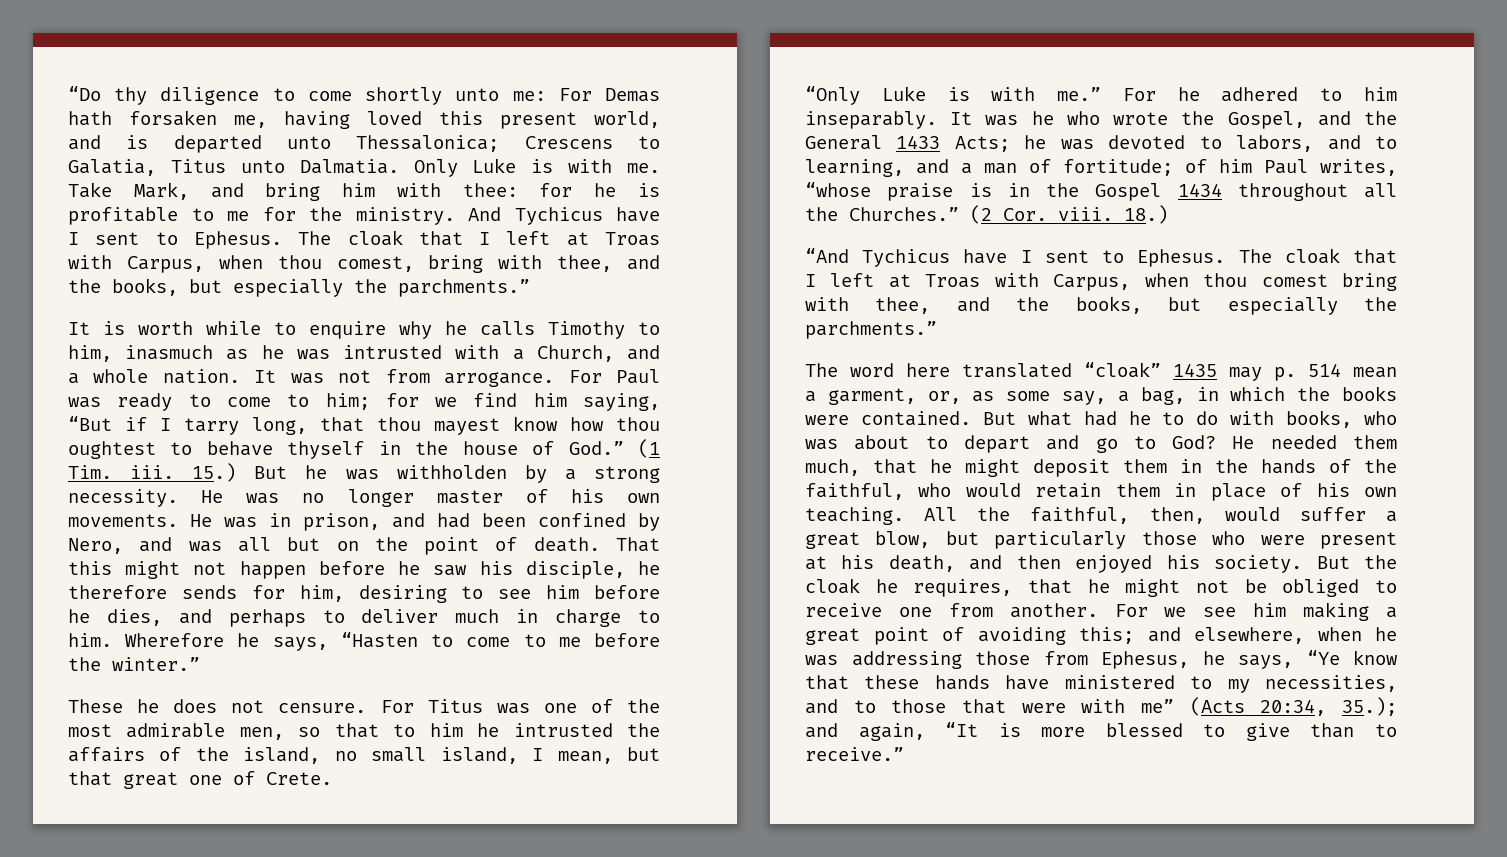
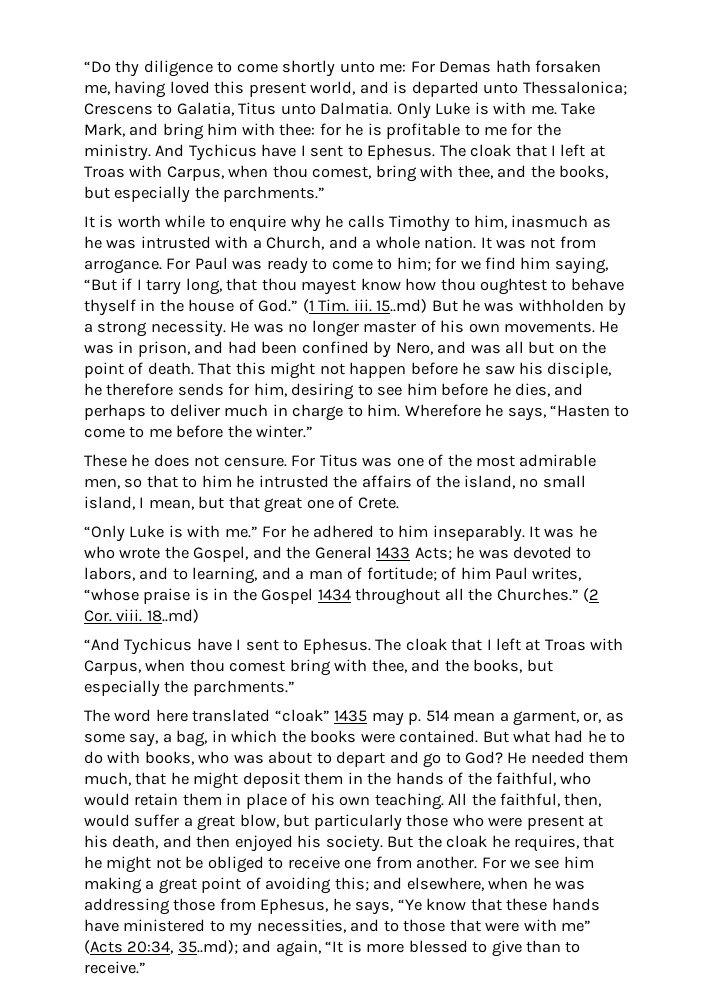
[192,463,237,482] 15.) -> [376,299,428,313] 15..md)
[1124,205,1168,224] 18.) -> [146,609,199,623] 18..md)
[1342,697,1397,716] 35.); -> [177,940,238,954] 35..md);

